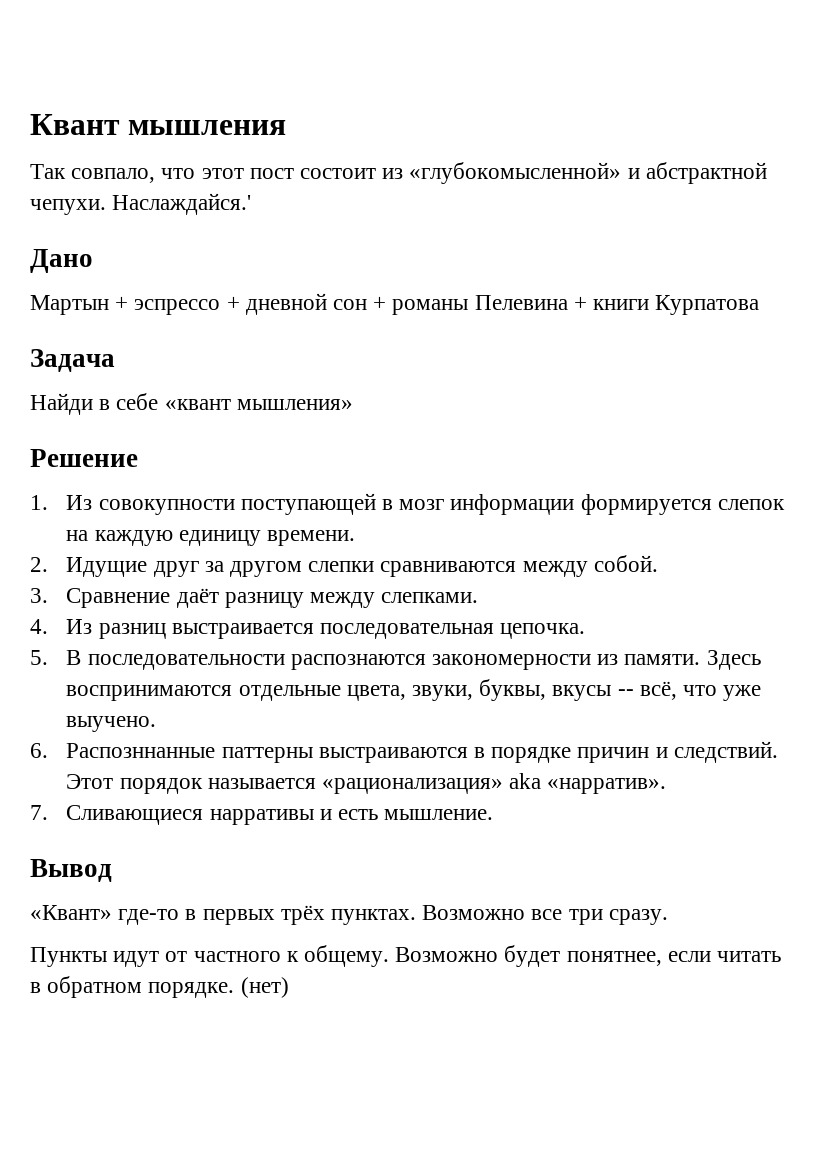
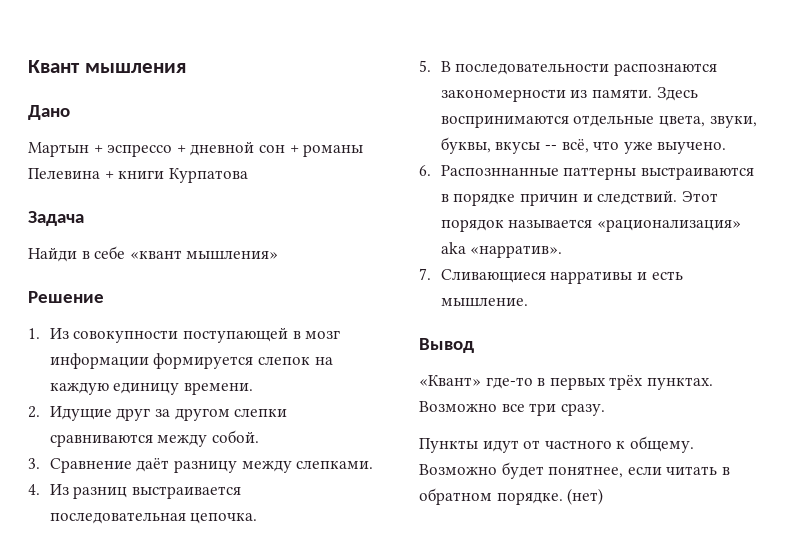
[30,162,767,184] [30,193,252,215] // Так совпало, что этот пост состоит из «глубокомысленной» и абстрактной чепухи. Наслаждайся.' -> (186, 68) none

